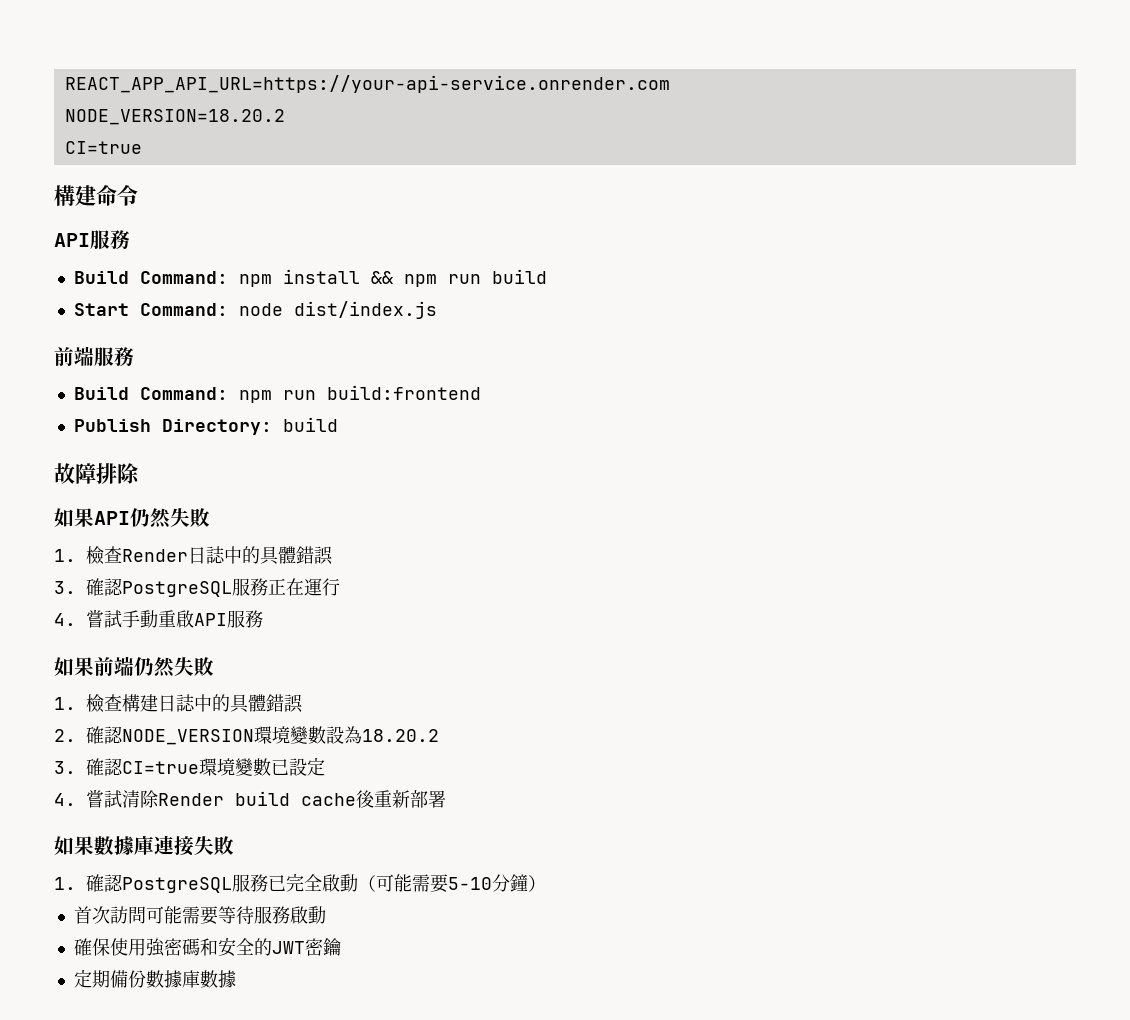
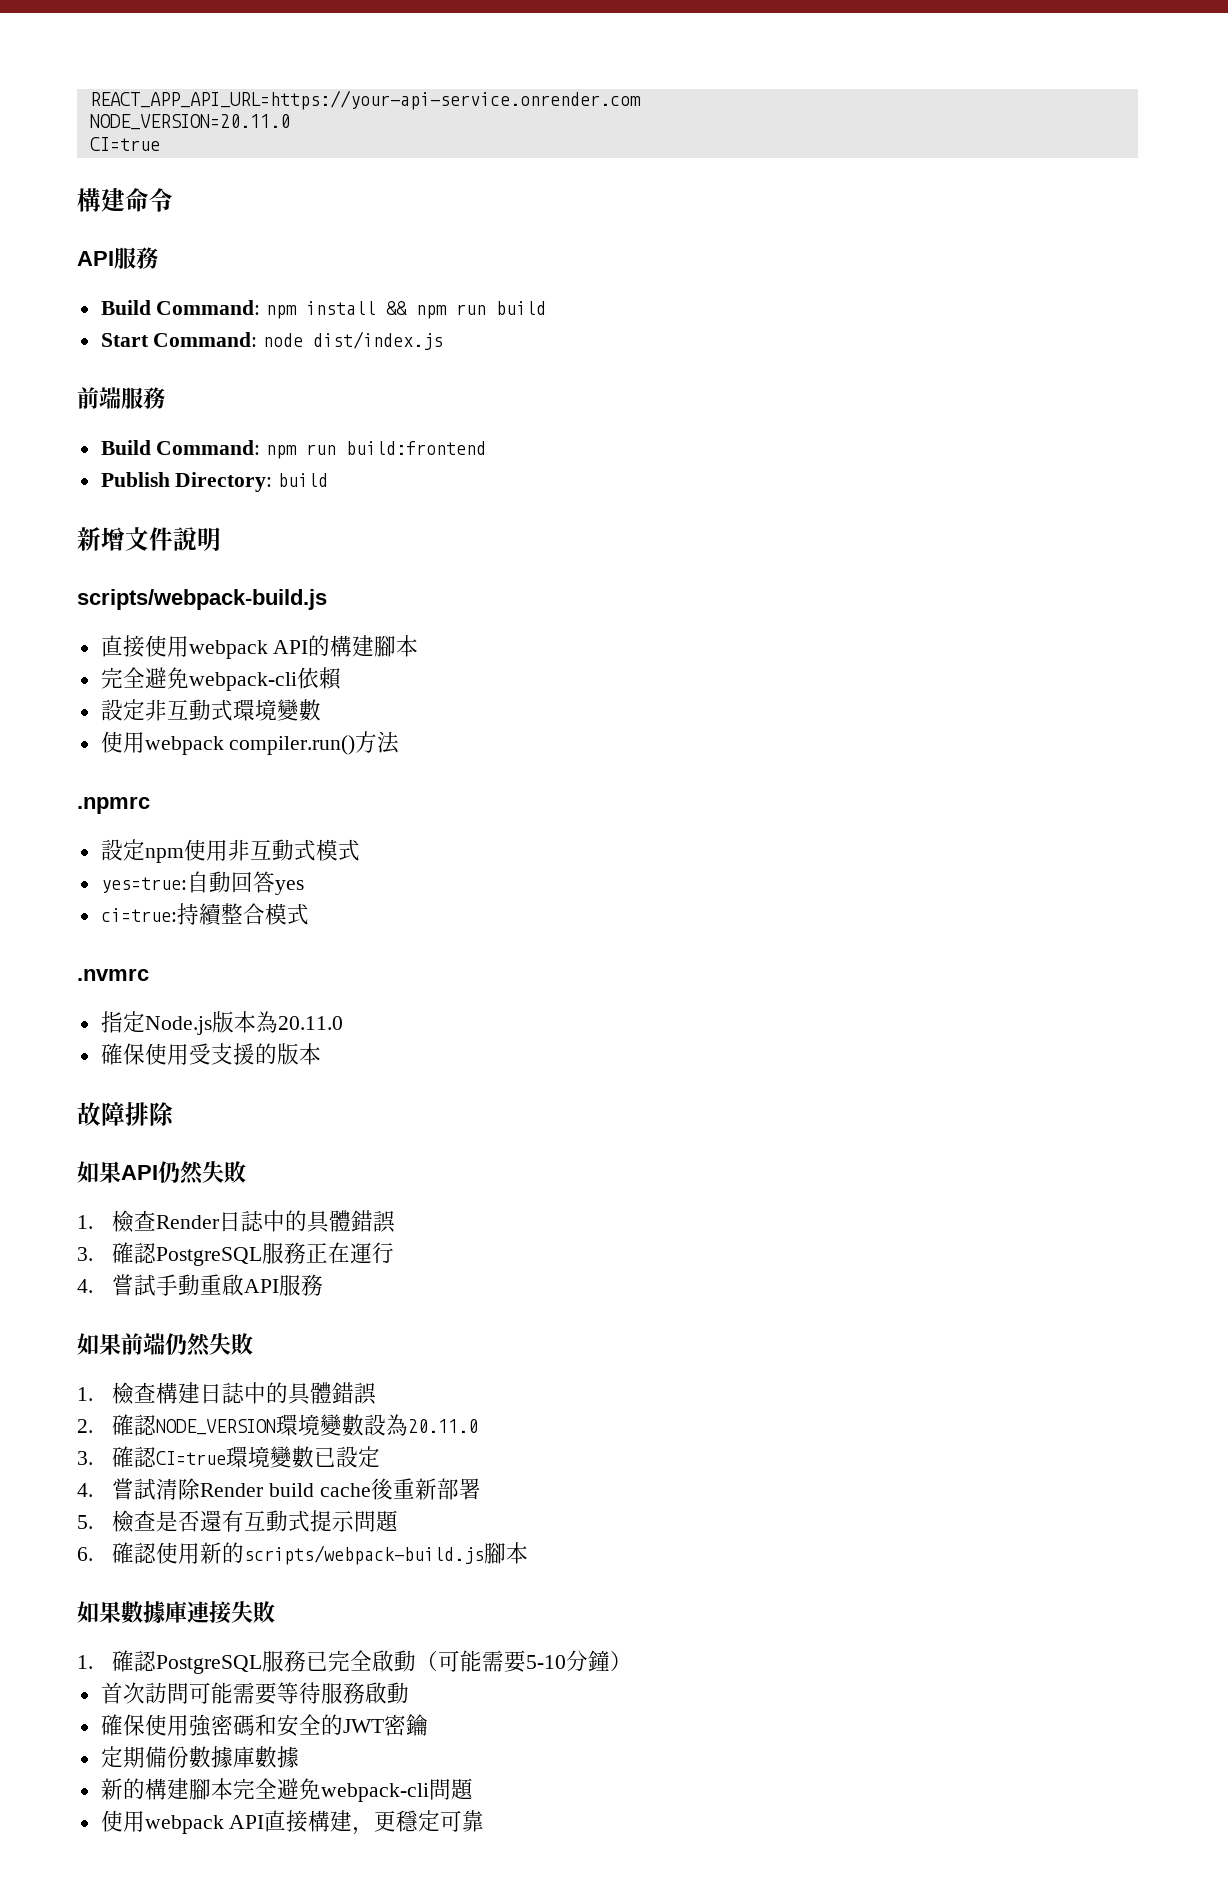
[64,109,285,125] NODE_VERSION=18.20.2 -> [89,114,290,130] NODE_VERSION=20.11.0
(338, 424) none -> [77,527,221,551] [77,589,327,610] [100,635,419,659] [100,667,341,691] [100,699,321,721] [100,731,400,755] [77,796,150,814] [100,839,360,863] [100,871,304,895] [100,903,309,926] [77,968,149,981] [100,1011,343,1035] [100,1043,321,1065] // 新增文件說明 // scripts/webpack-build.js // 直接使用webpack API的構建腳本 // 完全避免webpack-cli依賴 // 設定非互動式環境變數 // 使用webpack compiler.run()方法 // .npmrc // 設定npm使用非互動式模式 // yes=true:自動回答yes // ci=true:持續整合模式 // .nvmrc // 指定Node.js版本為20.11.0 // 確保使用受支援的版本
[361,729,439,742] 18.20.2 -> [408,1419,479,1433] 20.11.0
(446, 799) none -> [77,1510,399,1533] [77,1542,529,1565] // 5.檢查是否還有互動式提示問題 // 6.確認使用新的scripts/webpack-build.js腳本
(236, 979) none -> [100,1778,473,1802] [100,1810,485,1835] // 新的構建腳本完全避免webpack-cli問題 // 使用webpack API直接構建，更穩定可靠

